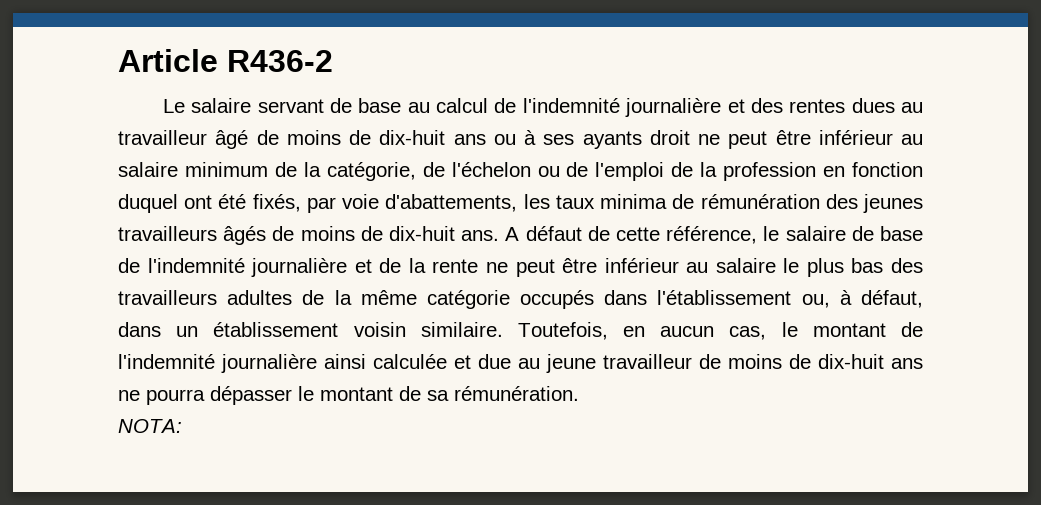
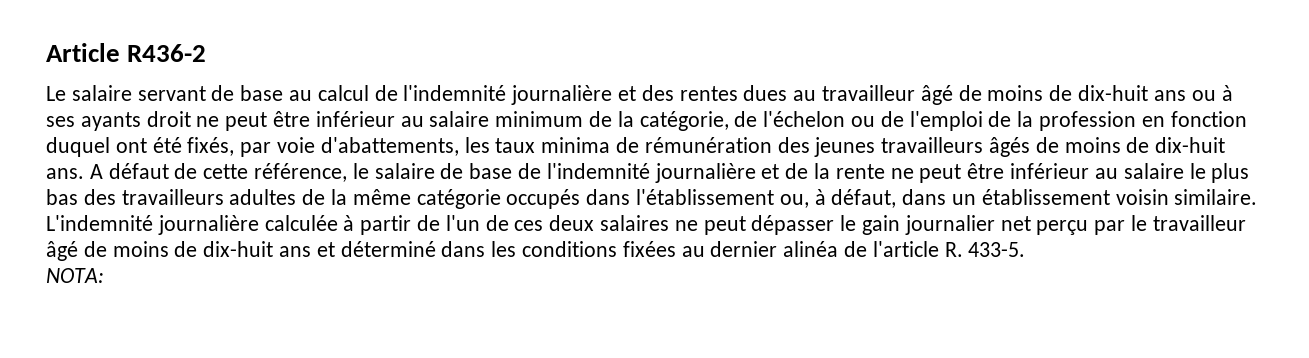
[517,322,923,340] [118,354,923,373] [118,386,579,405] Toutefois, en aucun cas, le montant de l'indemnité journalière ainsi calculée et due au jeune travailleur de moins de dix-huit ans ne pourra dépasser le montant de sa rémunération. -> [46,215,1246,235] [46,241,1026,261] L'indemnité journalière calculée à partir de l'un de ces deux salaires ne peut dépasser le gain journalier net perçu par le travailleur âgé de moins de dix-huit ans et déterminé dans les conditions fixées au dernier alinéa de l'article R. 433-5.

